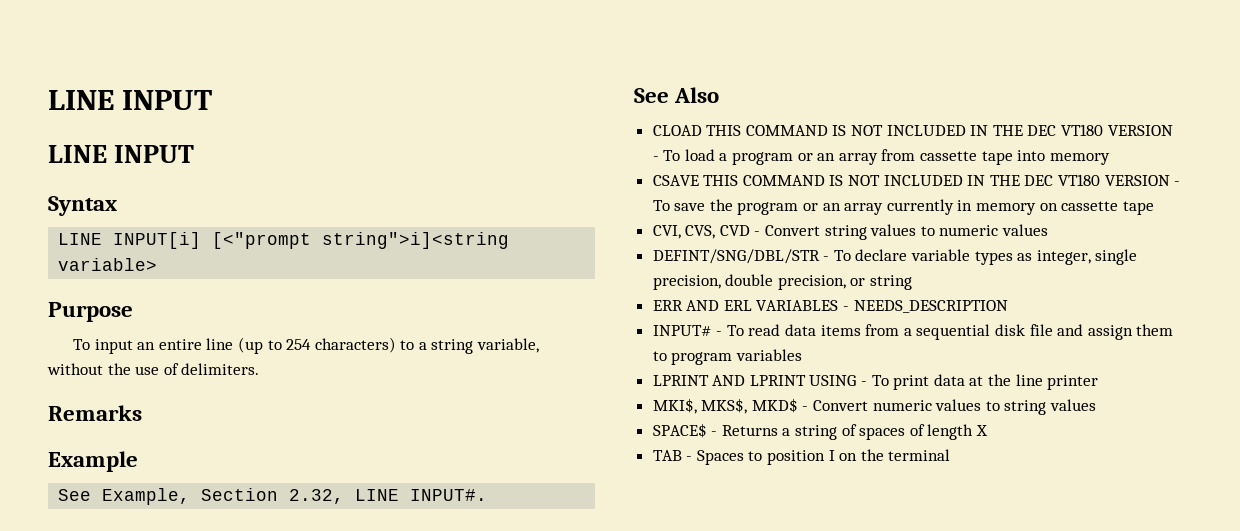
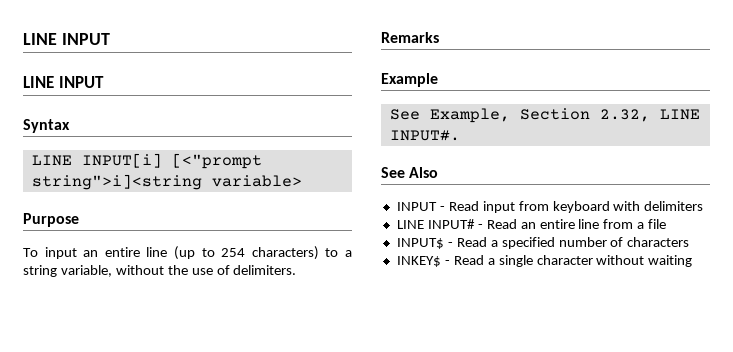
[652,124,1173,136] [652,149,1110,165] [652,174,1181,186] [652,199,1154,215] [652,224,1049,240] [652,249,1138,265] [652,274,913,290] [652,300,1008,313] [652,324,1174,340] [652,349,802,365] [652,374,1099,390] [652,398,1097,415] [652,423,989,440] [652,449,951,465] CLOAD THIS COMMAND IS NOT INCLUDED IN THE DEC VT180 VERSION - To load a program or an array from cassette tape into memory // CSAVE THIS COMMAND IS NOT INCLUDED IN THE DEC VT180 VERSION - To save the program or an array currently in memory on cassette tape // CVI, CVS, CVD - Convert string values to numeric values // DEFINT/SNG/DBL/STR - To declare variable types as integer, single precision, double precision, or string // ERR AND ERL VARIABLES - NEEDS_DESCRIPTION // INPUT# - To read data items from a sequential disk file and assign them to program variables // LPRINT AND LPRINT USING - To print data at the line printer // MKI$, MKS$, MKD$ - Convert numeric values to string values // SPACE$ - Returns a string of spaces of length X // TAB - Spaces to position I on the terminal -> [396,201,704,213] [396,219,667,229] [396,237,690,249] [396,255,693,267] INPUT - Read input from keyboard with delimiters // LINE INPUT# - Read an entire line from a file // INPUT$ - Read a specified number of characters // INKEY$ - Read a single character without waiting

